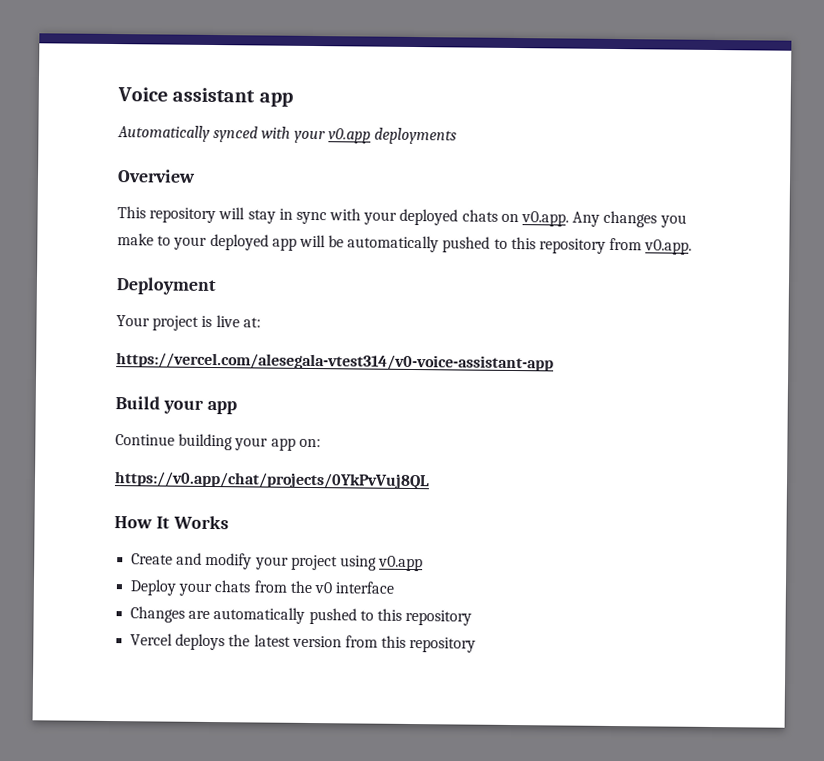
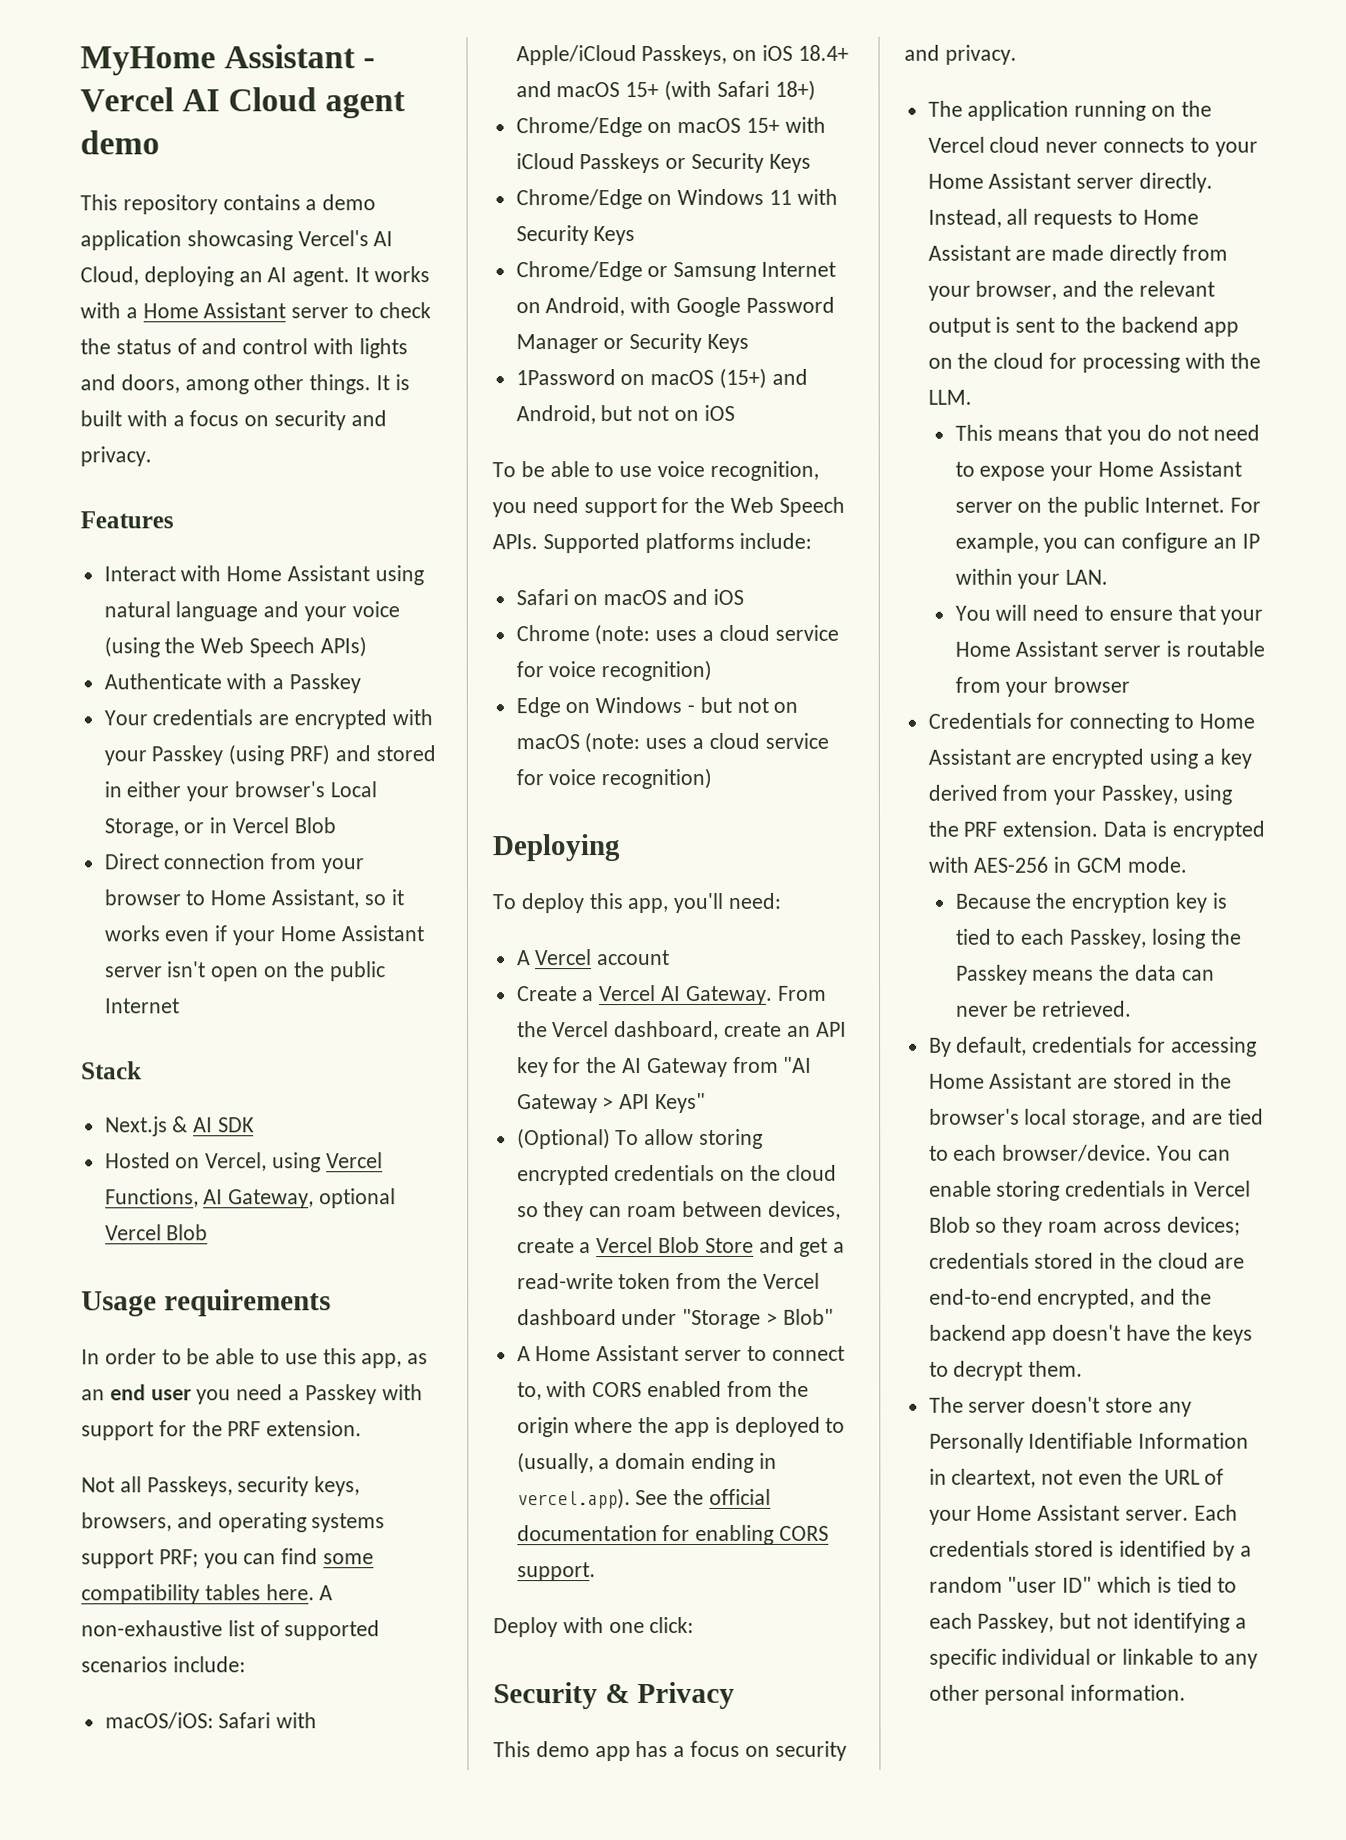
[117,87,293,107] [117,125,457,145] [117,169,196,183] [117,206,687,228] [117,233,693,255] [116,277,217,296] [116,315,261,331] [116,352,554,372] [115,396,237,415] [115,433,321,451] [114,471,430,490] [114,515,229,530] [131,552,424,572] [130,579,395,597] [130,606,473,626] [130,633,477,653] Voice assistant app // Automatically synced with your v0.app deployments // Overview // This repository will stay in sync with your deployed chats on v0.app. Any changes you make to your deployed app will be automatically pushed to this repository from v0.app. // Deployment // Your project is live at: // https://vercel.com/alesegala-vtest314/v0-voice-assistant-app // Build your app // Continue building your app on: // https://v0.app/chat/projects/0YkPvVuj8QL // How It Works // Create and modify your project using v0.app // Deploy your chats from the v0 interface // Changes are automatically pushed to this repository // Vercel deploys the latest version from this repository -> [80,44,376,76] [80,87,407,119] [80,130,160,155] [80,194,377,215] [80,230,394,251] [80,266,430,287] [80,302,431,319] [80,338,408,359] [80,374,410,395] [80,410,387,431] [80,446,152,467] [80,511,174,529] [103,565,424,586] [103,601,400,622] [103,636,367,658] [103,673,362,694] [103,709,433,730] [103,744,436,766] [103,781,377,802] [103,817,336,838] [103,853,365,874] [103,889,404,909] [104,925,425,946] [104,961,386,982] [104,998,180,1014] [81,1061,142,1080] [104,1116,256,1137] [104,1152,383,1173] [104,1188,397,1209] [104,1224,209,1241] [81,1289,331,1317] [81,1348,429,1369] [81,1384,423,1405] [81,1420,363,1441] [81,1476,361,1497] [81,1512,386,1533] [81,1548,375,1569] [81,1584,334,1605] [81,1620,381,1641] [81,1656,246,1673] [104,1712,318,1730] [515,44,849,66] [515,79,816,102] [515,116,826,138] [515,152,811,174] [515,188,838,210] [515,225,636,246] [515,261,837,282] [515,296,835,317] [515,332,750,354] [515,367,808,389] [515,404,735,425] [492,460,819,481] [492,496,845,518] [492,532,813,554] [515,588,744,606] [515,624,839,646] [515,659,713,682] [515,696,799,718] [515,732,829,754] [515,767,713,790] [492,834,620,862] [492,892,782,914] [516,949,671,966] [516,985,827,1005] [516,1020,847,1041] [516,1056,813,1078] [516,1092,707,1114] [516,1128,764,1150] [516,1164,837,1186] [516,1200,841,1222] [516,1236,846,1257] [516,1272,820,1290] [516,1308,834,1329] [516,1344,845,1362] [516,1380,809,1401] [516,1416,846,1438] [516,1452,777,1474] [516,1488,772,1510] [516,1524,830,1545] [516,1562,596,1582] [493,1616,695,1638] [493,1681,735,1710] [493,1740,847,1762] [904,44,1017,65] [927,100,1212,121] [927,136,1258,157] [927,172,1214,193] [927,208,1199,229] [927,244,1228,265] [927,280,1215,301] [927,316,1240,337] [927,352,1262,373] [927,389,972,405] [954,424,1261,445] [954,460,1242,481] [954,496,1261,517] [954,532,1260,553] [954,568,1109,589] [954,604,1264,625] [954,640,1265,657] [954,676,1131,697] [927,712,1255,733] [927,748,1252,769] [927,784,1232,805] [927,820,1265,841] [927,856,1187,873] [954,892,1227,913] [955,928,1242,949] [955,964,1215,985] [955,1000,1133,1017] [928,1036,1257,1057] [928,1072,1232,1089] [928,1108,1264,1129] [928,1144,1231,1162] [928,1180,1251,1201] [928,1216,1241,1237] [928,1252,1245,1269] [928,1288,1213,1309] [928,1324,1253,1345] [928,1360,1084,1381] [928,1396,1192,1417] [928,1432,1250,1453] [928,1468,1225,1488] [928,1504,1238,1525] [928,1540,1252,1561] [928,1576,1238,1593] [928,1612,1247,1633] [928,1648,1258,1669] [928,1684,1187,1705] MyHome Assistant - Vercel AI Cloud agent demo // This repository contains a demo application showcasing Vercel's AI Cloud, deploying an AI agent. It works with a Home Assistant server to check the status of and control with lights and doors, among other things. It is built with a focus on security and privacy. // Features // Interact with Home Assistant using natural language and your voice (using the Web Speech APIs) // Authenticate with a Passkey // Your credentials are encrypted with your Passkey (using PRF) and stored in either your browser's Local Storage, or in Vercel Blob // Direct connection from your browser to Home Assistant, so it works even if your Home Assistant server isn't open on the public Internet // Stack // Next.js & AI SDK // Hosted on Vercel, using Vercel Functions, AI Gateway, optional Vercel Blob // Usage requirements // In order to be able to use this app, as an end user you need a Passkey with support for the PRF extension. // Not all Passkeys, security keys, browsers, and operating systems support PRF; you can find some compatibility tables here. A non-exhaustive list of supported scenarios include: // macOS/iOS: Safari with Apple/iCloud Passkeys, on iOS 18.4+ and macOS 15+ (with Safari 18+) // Chrome/Edge on macOS 15+ with iCloud Passkeys or Security Keys // Chrome/Edge on Windows 11 with Security Keys // Chrome/Edge or Samsung Internet on Android, with Google Password Manager or Security Keys // 1Password on macOS (15+) and Android, but not on iOS // To be able to use voice recognition, you need support for the Web Speech APIs. Supported platforms include: // Safari on macOS and iOS // Chrome (note: uses a cloud service for voice recognition) // Edge on Windows - but not on macOS (note: uses a cloud service for voice recognition) // Deploying // To deploy this app, you'll need: // A Vercel account // Create a Vercel AI Gateway. From the Vercel dashboard, create an API key for the AI Gateway from "AI Gateway > API Keys" // (Optional) To allow storing encrypted credentials on the cloud so they can roam between devices, create a Vercel Blob Store and get a read-write token from the Vercel dashboard under "Storage > Blob" // A Home Assistant server to connect to, with CORS enabled from the origin where the app is deployed to (usually, a domain ending in vercel.app). See the official documentation for enabling CORS support. // Deploy with one click: // Security & Privacy // This demo app has a focus on security and privacy. // The application running on the Vercel cloud never connects to your Home Assistant server directly. Instead, all requests to Home Assistant are made directly from your browser, and the relevant output is sent to the backend app on the cloud for processing with the LLM. // This means that you do not need to expose your Home Assistant server on the public Internet. For example, you can configure an IP within your LAN. // You will need to ensure that your Home Assistant server is routable from your browser // Credentials for connecting to Home Assistant are encrypted using a key derived from your Passkey, using the PRF extension. Data is encrypted with AES-256 in GCM mode. // Because the encryption key is tied to each Passkey, losing the Passkey means the data can never be retrieved. // By default, credentials for accessing Home Assistant are stored in the browser's local storage, and are tied to each browser/device. You can enable storing credentials in Vercel Blob so they roam across devices; credentials stored in the cloud are end-to-end encrypted, and the backend app doesn't have the keys to decrypt them. // The server doesn't store any Personally Identifiable Information in cleartext, not even the URL of your Home Assistant server. Each credentials stored is identified by a random "user ID" which is tied to each Passkey, but not identifying a specific individual or linkable to any other personal information.

